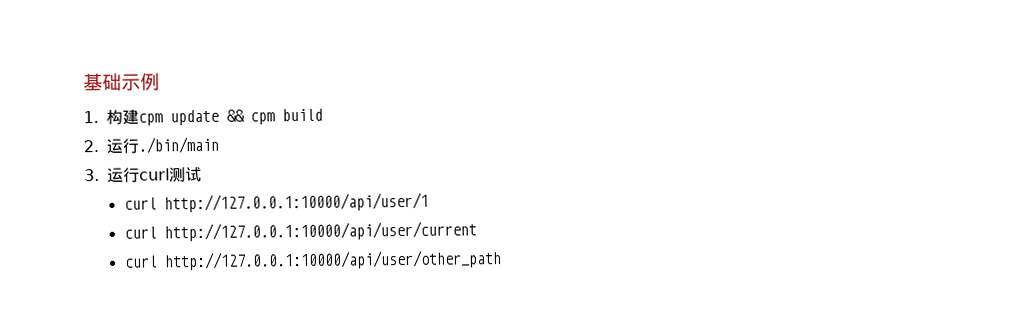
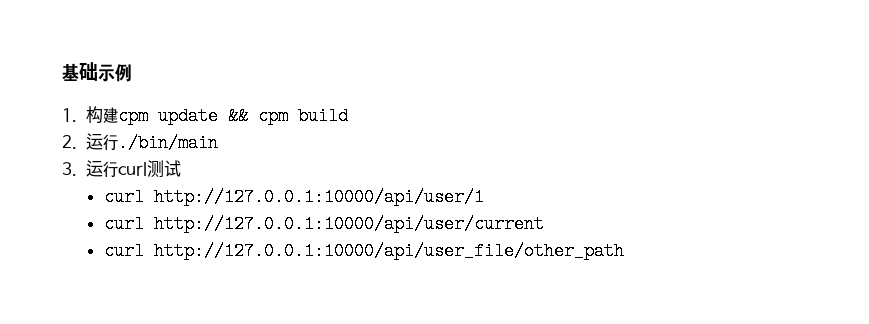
[163,250,502,271] http://127.0.0.1:10000/api/user/other_path -> [153,242,624,260] http://127.0.0.1:10000/api/user_file/other_path

